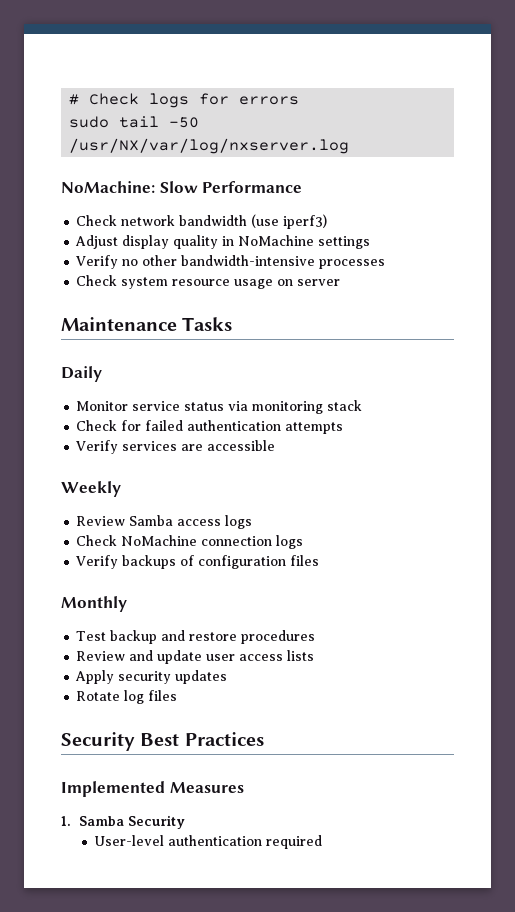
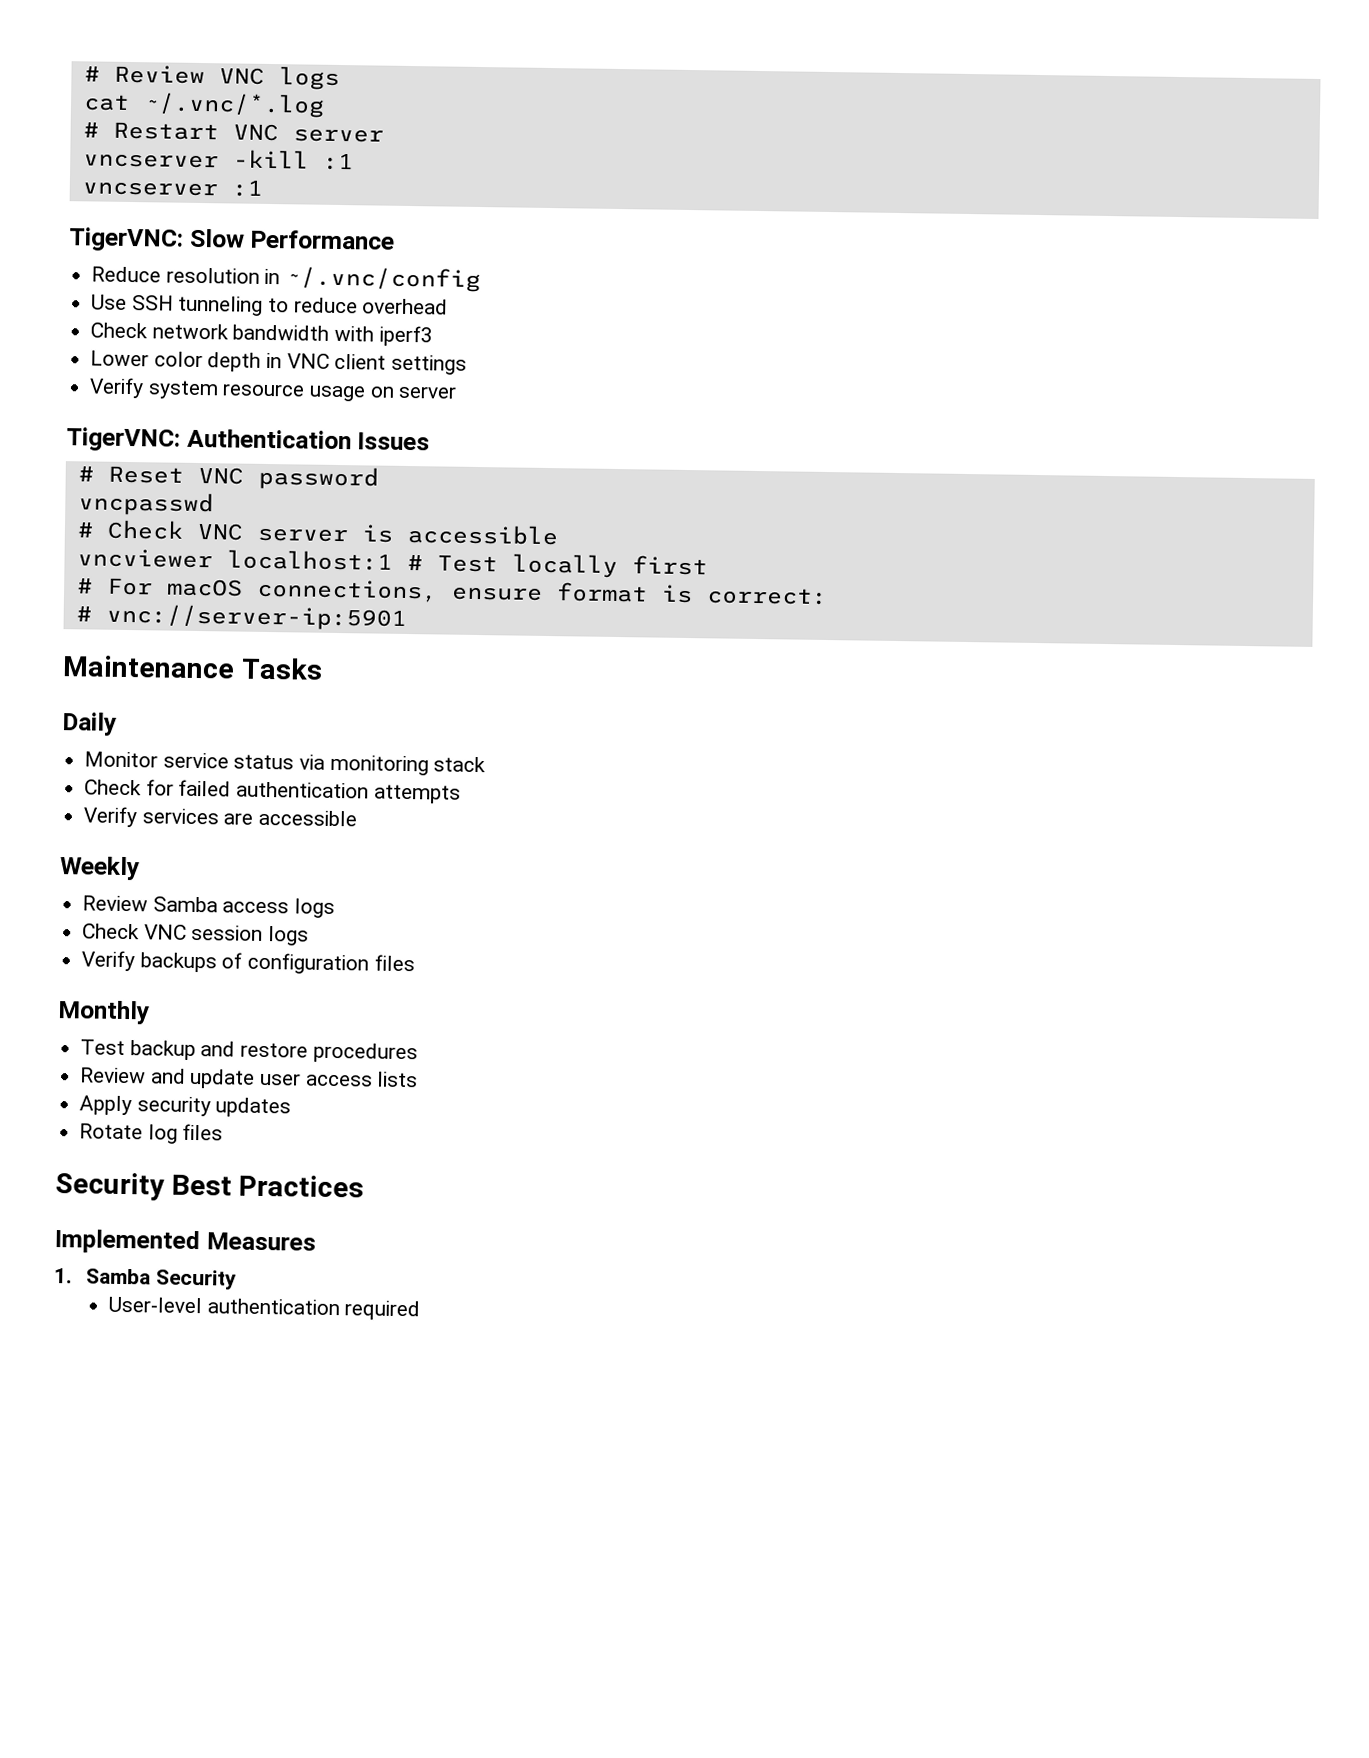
[69,93,300,108] [69,116,200,128] [69,138,350,154] [61,181,303,193] [76,214,328,229] [75,235,371,249] [76,255,386,269] [76,275,118,286] # Check logs for errors // sudo tail -50 /usr/NX/var/log/nxserver.log // NoMachine: Slow Performance // Check network bandwidth (use iperf3) // Adjust display quality in NoMachine settings // Verify no other bandwidth-intensive processes // Check -> [83,64,340,90] [82,92,325,118] [82,121,384,143] [82,149,354,171] [81,179,263,197] [68,227,396,252] [91,266,482,293] [91,294,449,316] [90,322,433,347] [90,350,468,375] [89,377,145,399] # Review VNC logs // cat ~/.vnc/*.log // # Restart VNC server // vncserver -kill :1 // vncserver :1 // TigerVNC: Slow Performance // Reduce resolution in ~/.vnc/config // Use SSH tunneling to reduce overhead // Check network bandwidth with iperf3 // Lower color depth in VNC client settings // Verify
(341, 282) none -> [66,427,431,452] [77,465,379,491] [77,491,214,517] [76,519,559,546] [76,548,708,579] [76,577,828,606] [75,603,407,631] // TigerVNC: Authentication Issues // # Reset VNC password // vncpasswd // # Check VNC server is accessible // vncviewer localhost:1 # Test locally first // # For macOS connections, ensure format is correct: // # vnc://server-ip:5901
[121,535,273,546] NoMachine connection -> [143,924,264,941] VNC session

